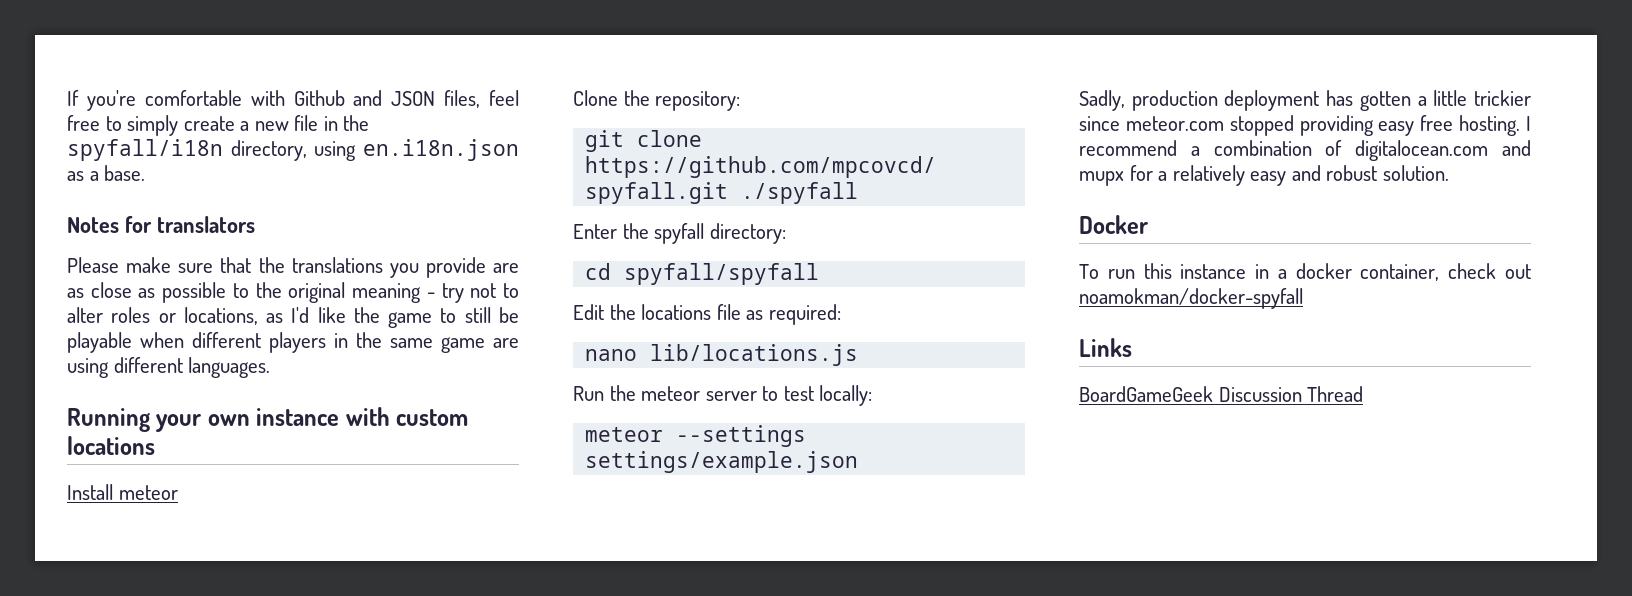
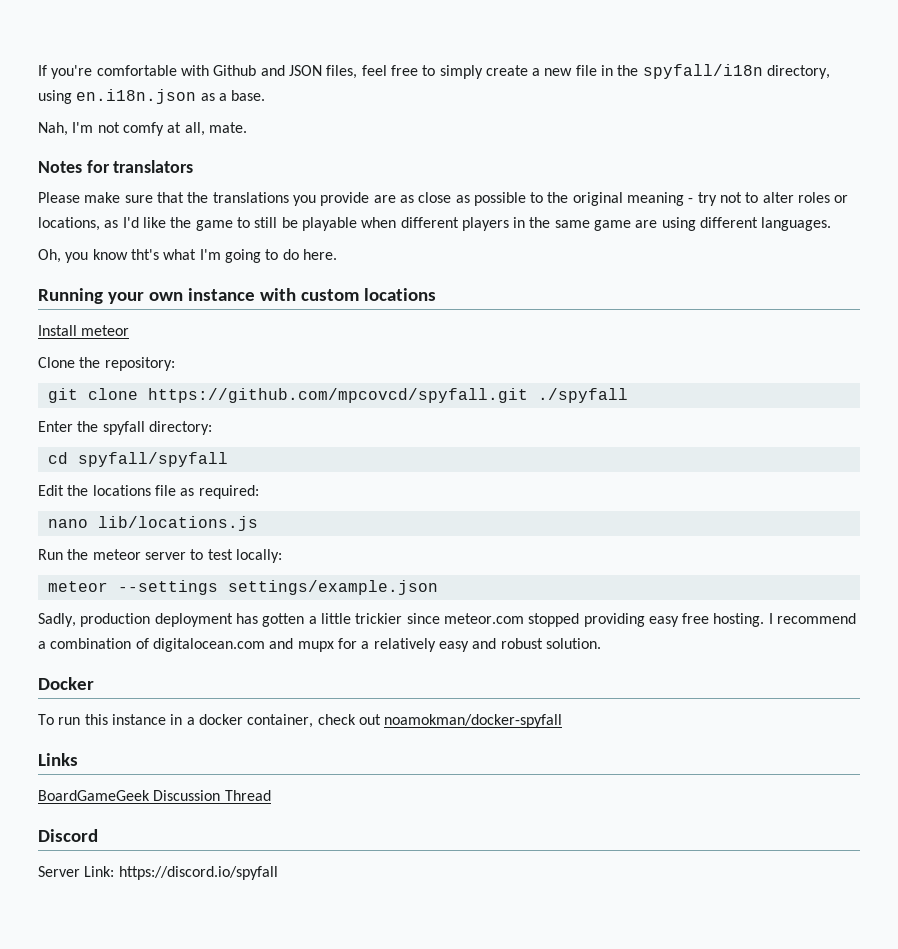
(146, 173) none -> [38,122,247,136] // Nah, I'm not comfy at all, mate.
(271, 367) none -> [38,249,337,263] // Oh, you know tht's what I'm going to do here.
(1364, 394) none -> [38,829,98,842] [38,866,278,880] // Discord // Server Link: https://discord.io/spyfall

